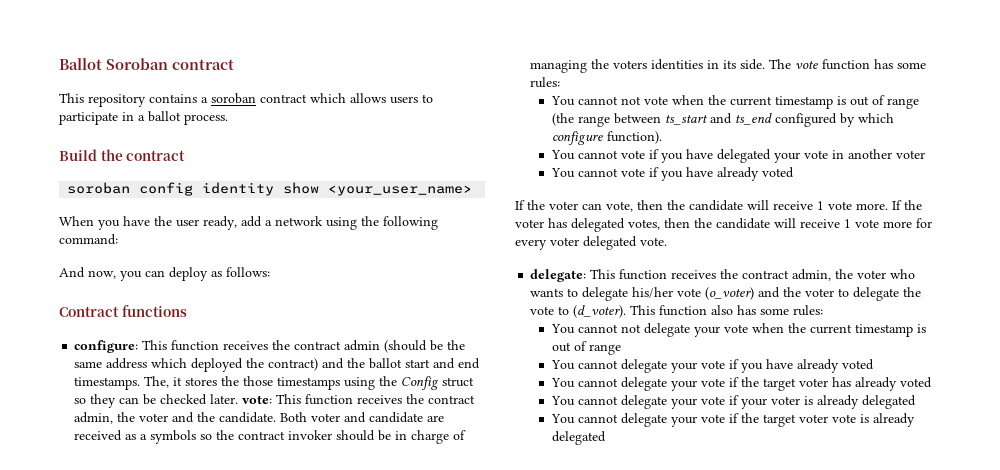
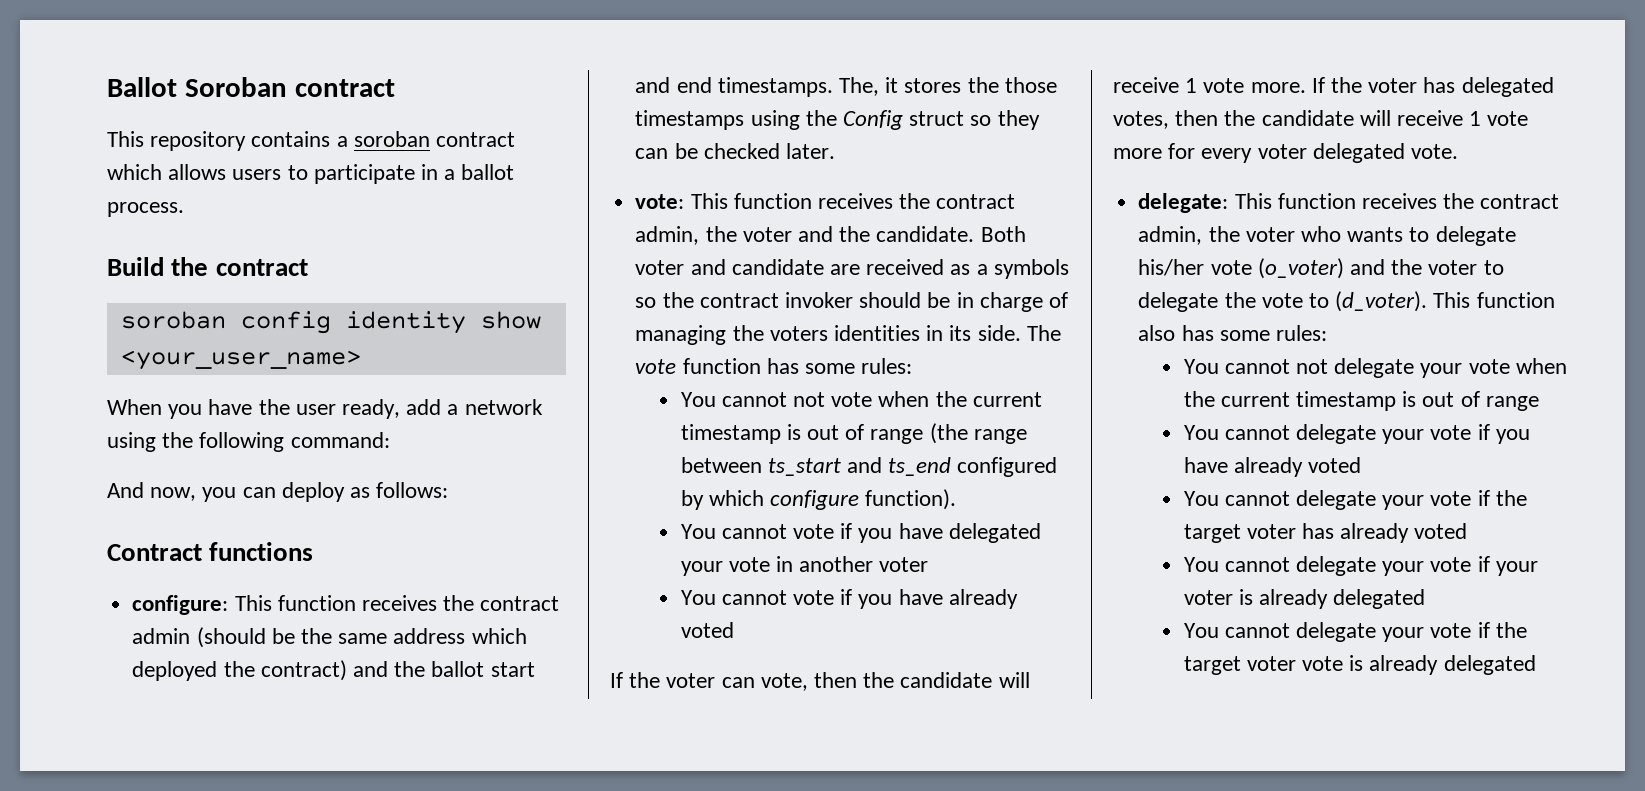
(239, 399) none -> (835, 151) //

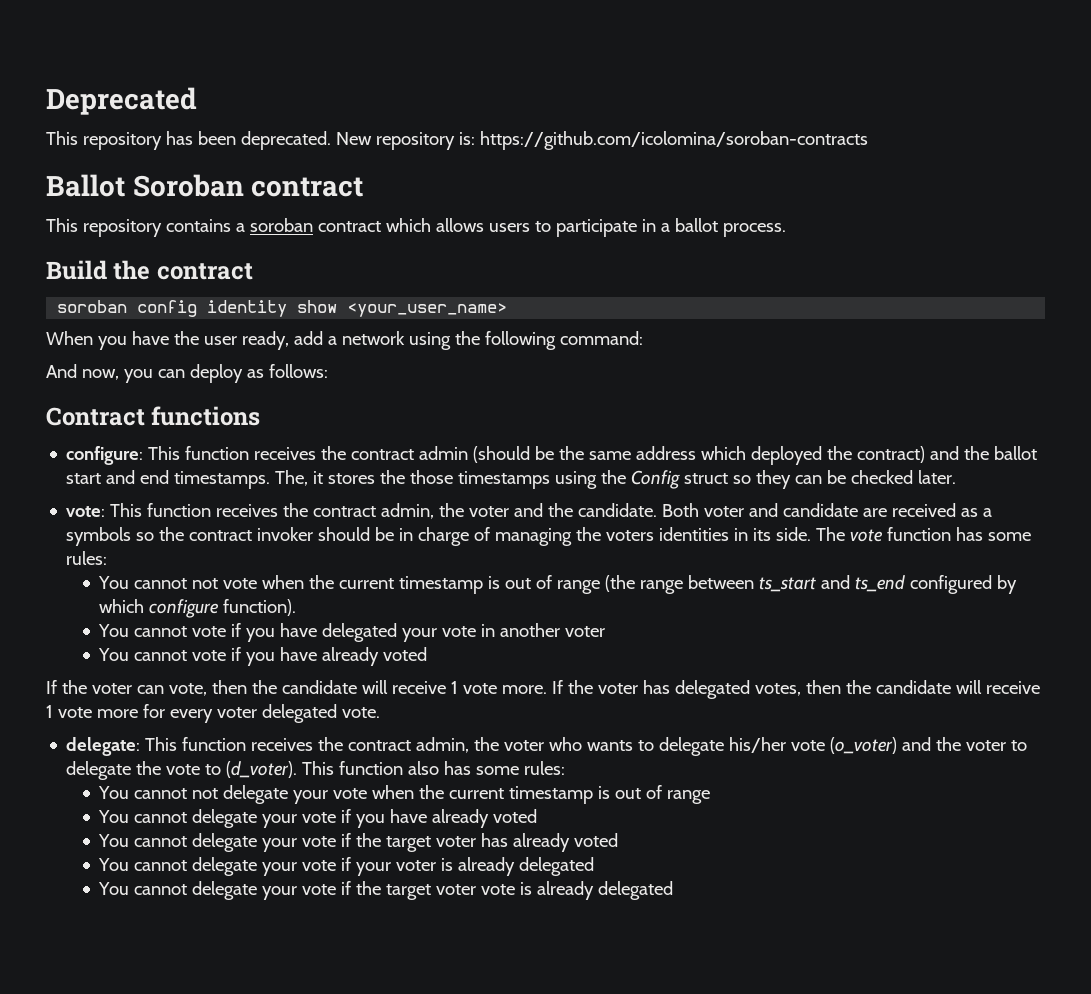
(107, 87) none -> [46,87,197,115] [46,131,868,150] Deprecated // This repository has been deprecated. New repository is: https://github.com/icolomina/soroban-contracts //

